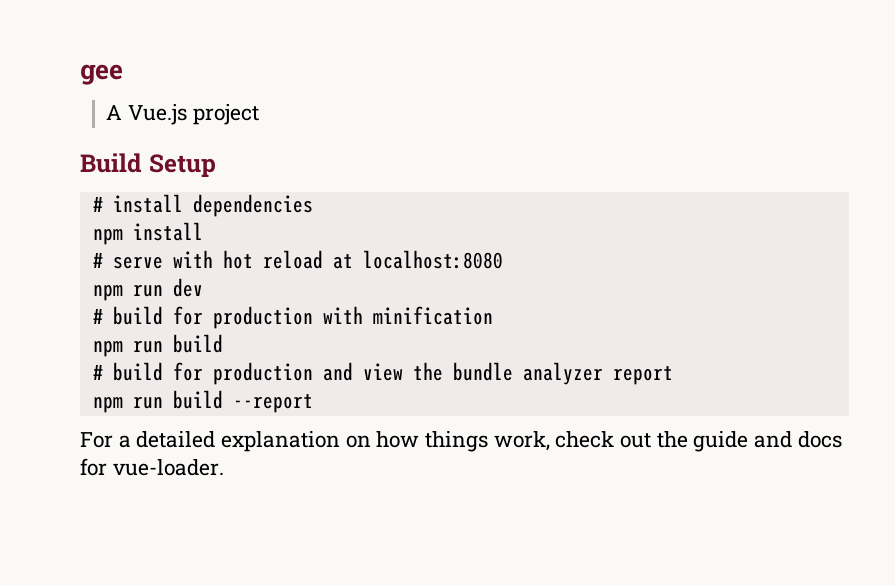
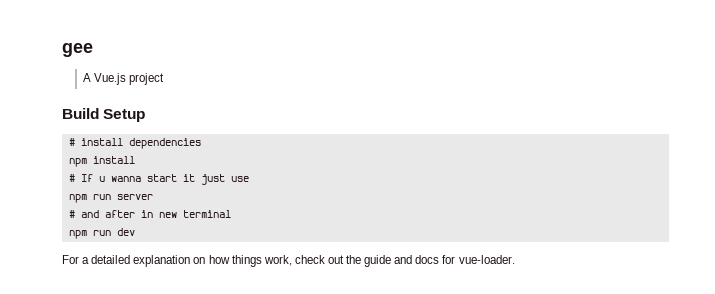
[112,250,503,269] [92,278,203,301] [92,306,493,329] [92,334,223,357] [92,362,673,385] [92,390,313,413] serve with hot reload at localhost:8080 // npm run dev // # build for production with minification // npm run build // # build for production and view the bundle analyzer report // npm run build --report -> [80,174,249,185] [68,194,153,203] [68,210,231,218] [68,228,135,239] If u wanna start it just use // npm run server // # and after in new terminal // npm run dev

